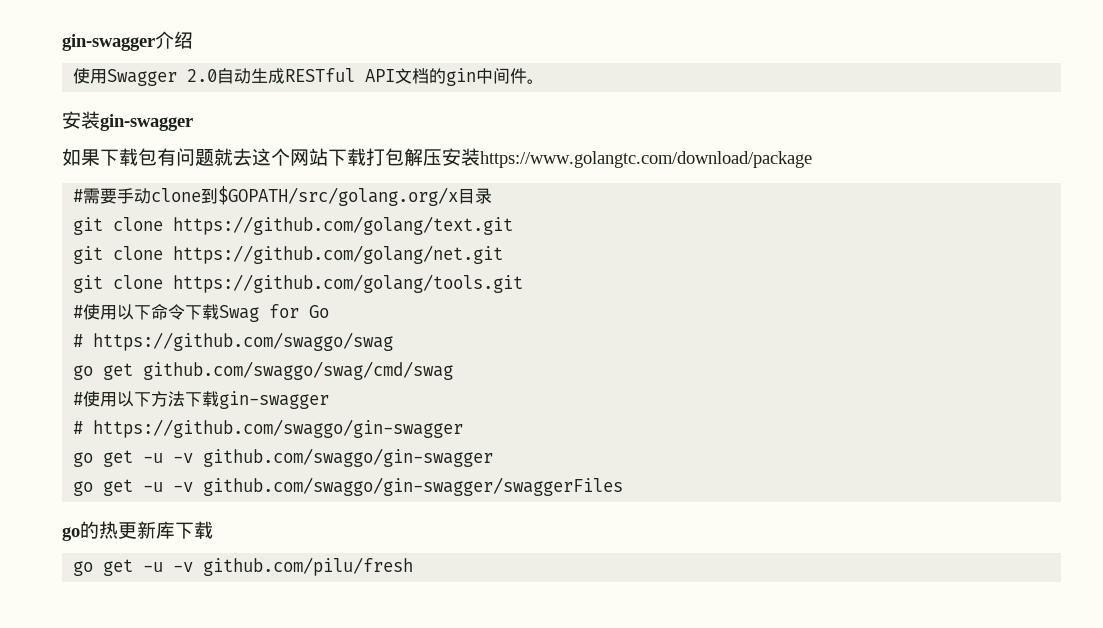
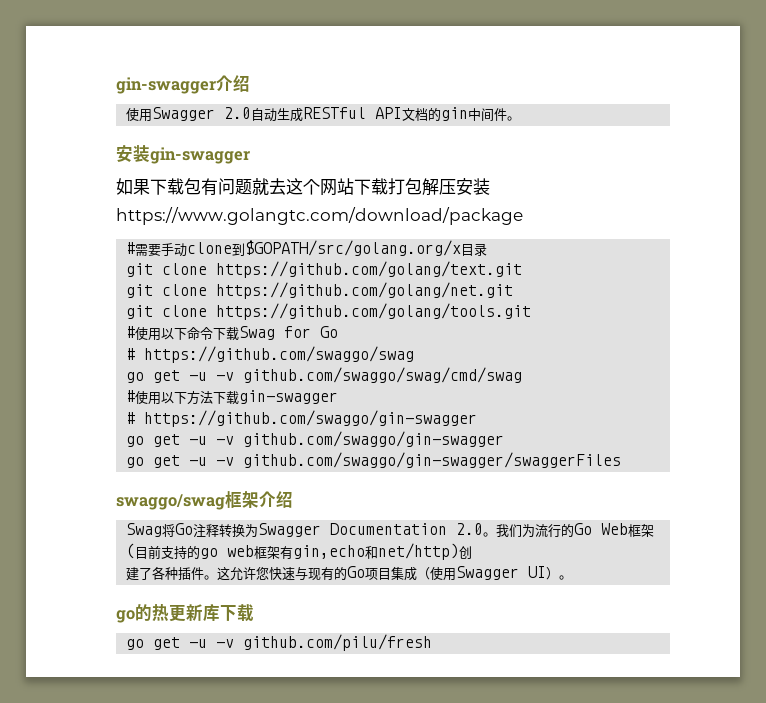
(134, 371) none -> [189,372,235,381] -u -v
(624, 486) none -> [116,491,293,510] [126,523,655,538] [126,543,473,560] [126,566,573,581] // swaggo/swag框架介绍 // Swag将Go注释转换为Swagger Documentation 2.0。我们为流行的Go Web框架(目前支持的go web框架有gin,echo和net/http)创 // 建了各种插件。这允许您快速与现有的Go项目集成（使用Swagger UI）。

